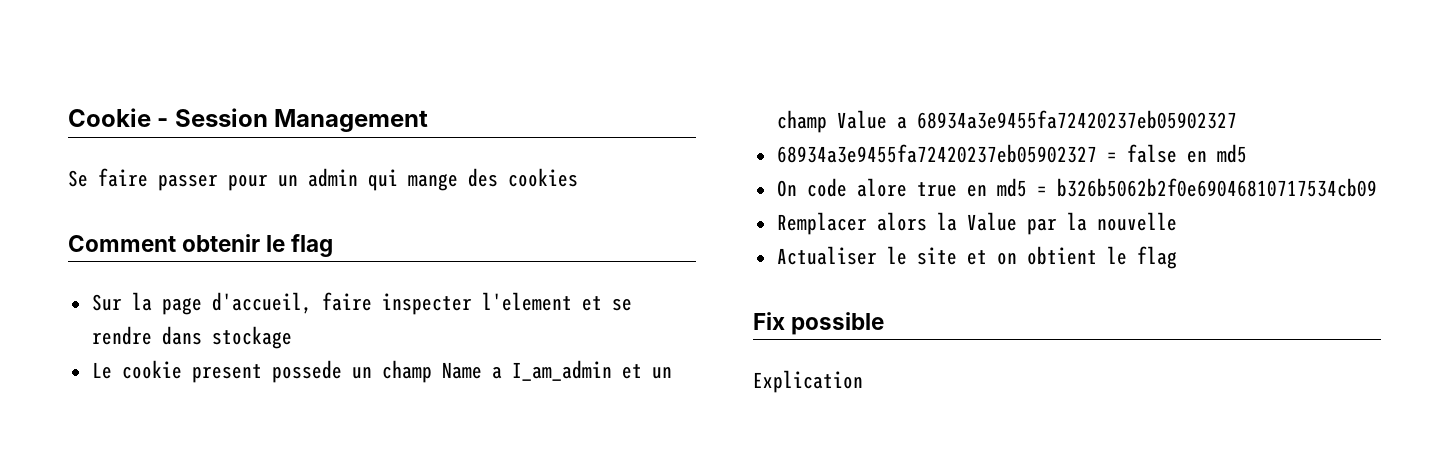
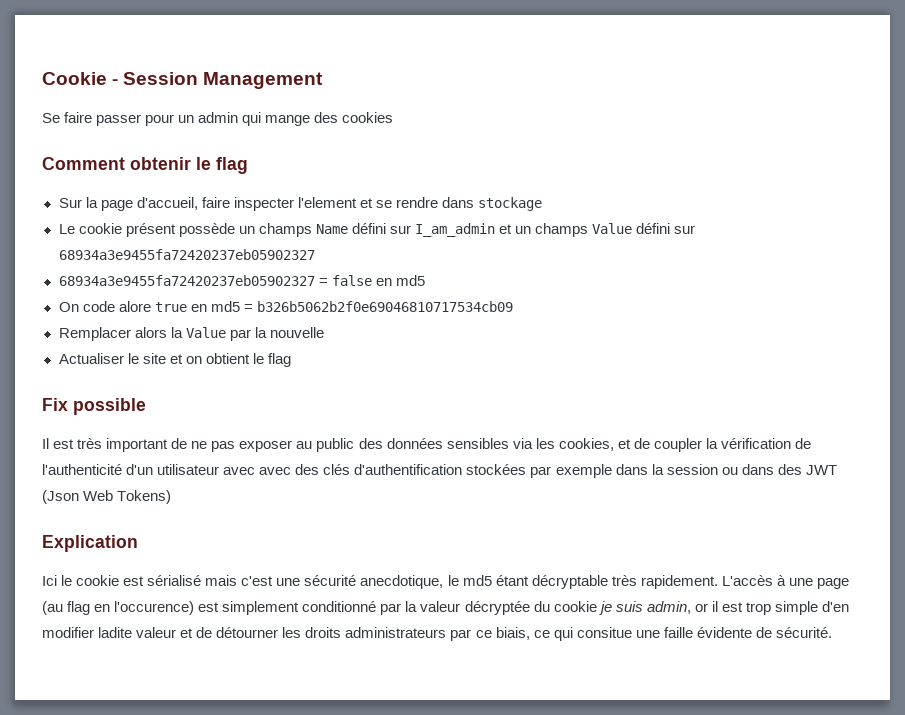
[191,360,672,383] [776,110,907,133] present possede un champ Name a I_am_admin et un champ Value a -> [125,223,696,237] présent possède un champs Name défini sur I_am_admin et un champs Value défini sur
[753,370,863,393] Explication -> [42,438,812,452] [42,464,837,478] [42,490,172,504] [42,535,138,552] [42,575,849,589] [42,601,850,615] [42,627,832,641] Il est très important de ne pas exposer au public des données sensibles via les cookies, et de coupler la vérification de l'authenticité d'un utilisateur avec avec des clés d'authentification stockées par exemple dans la session ou dans des JWT (Json Web Tokens) // Explication // Ici le cookie est sérialisé mais c'est une sécurité anecdotique, le md5 étant décryptable très rapidement. L'accès à une page (au flag en l'occurence) est simplement conditionné par la valeur décryptée du cookie je suis admin, or il est trop simple d'en modifier ladite valeur et de détourner les droits administrateurs par ce biais, ce qui consitue une faille évidente de sécurité.

